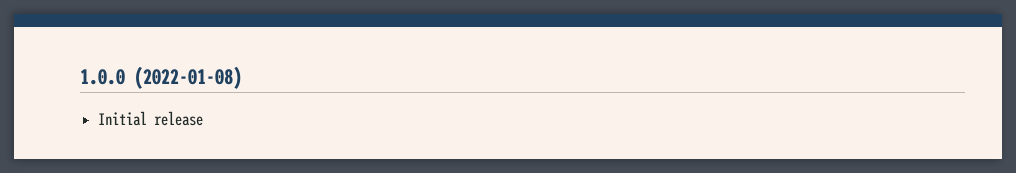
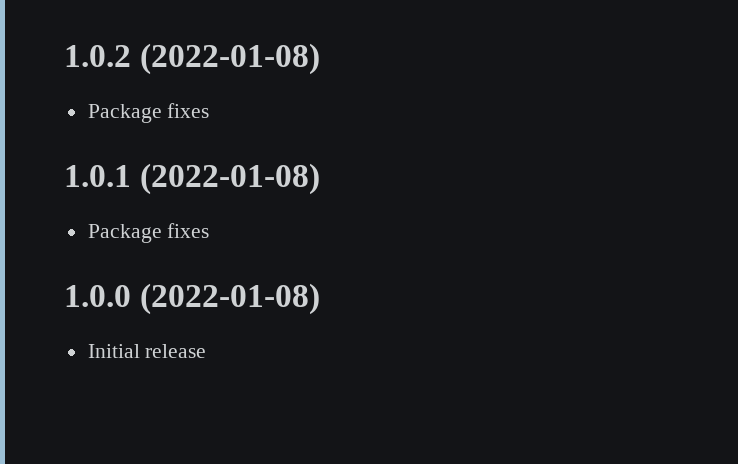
(80, 77) none -> [64,43,321,75] [87,103,210,123] [64,163,321,195] [87,223,210,243] 1.0.2 (2022-01-08) // Package fixes // 1.0.1 (2022-01-08) // Package fixes //

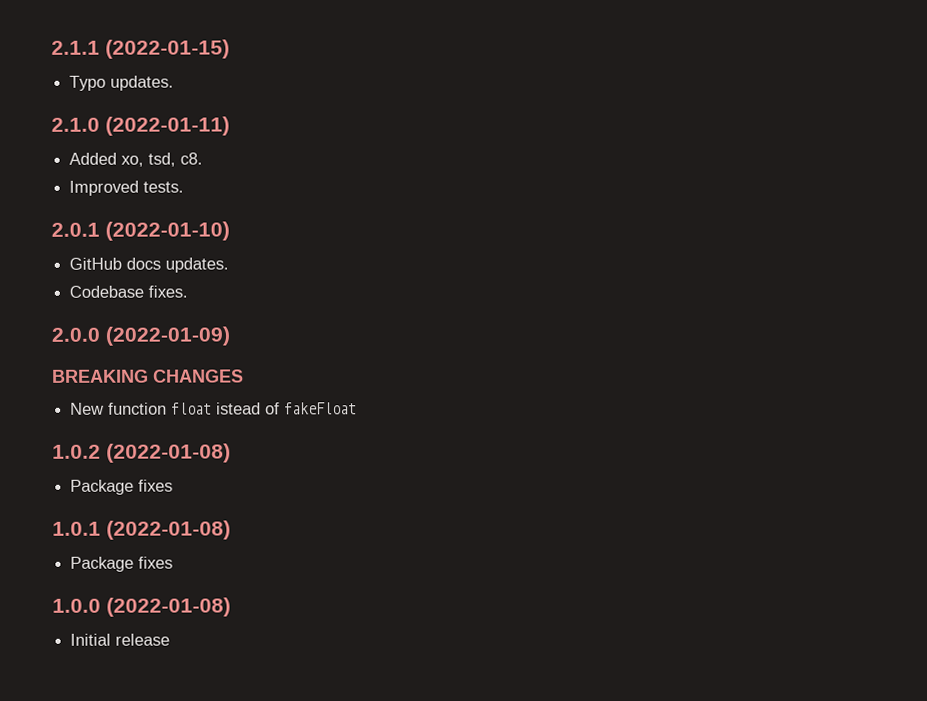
(64, 56) none -> [51,39,230,59] [69,75,175,91] [51,116,230,136] [69,152,204,167] [69,180,185,196] [51,221,230,241] [69,257,230,273] [69,285,189,298] [51,326,230,346] [52,369,244,383] [70,402,358,415] 2.1.1 (2022-01-15) // Typo updates. // 2.1.0 (2022-01-11) // Added xo, tsd, c8. // Improved tests. // 2.0.1 (2022-01-10) // GitHub docs updates. // Codebase fixes. // 2.0.0 (2022-01-09) // BREAKING CHANGES // New function float istead of fakeFloat //

